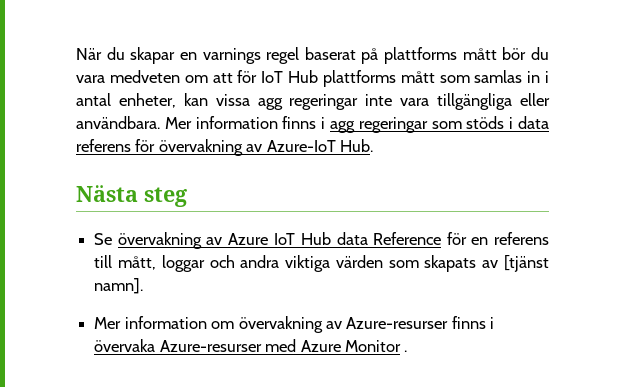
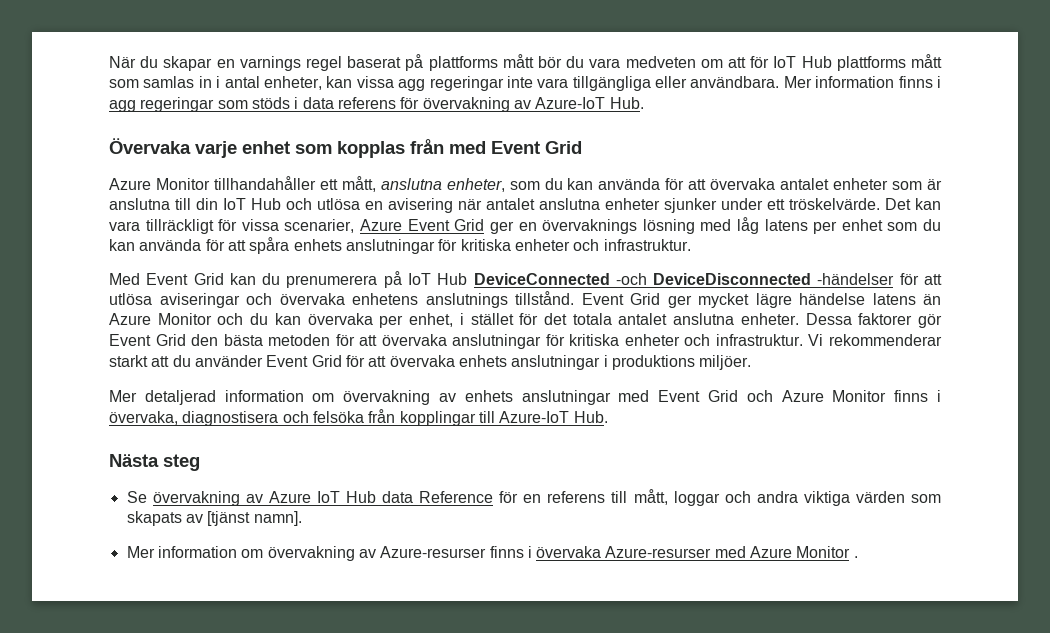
(374, 145) none -> [109,138,582,158] [109,176,943,192] [109,198,941,213] [109,217,941,234] [109,237,691,254] [109,271,943,288] [109,291,941,308] [109,313,942,328] [109,334,942,349] [109,355,752,370] [109,390,941,405] [109,409,608,426] // Övervaka varje enhet som kopplas från med Event Grid // Azure Monitor tillhandahåller ett mått, anslutna enheter, som du kan använda för att övervaka antalet enheter som är anslutna till din IoT Hub och utlösa en avisering när antalet anslutna enheter sjunker under ett tröskelvärde. Det kan vara tillräckligt för vissa scenarier, Azure Event Grid ger en övervaknings lösning med låg latens per enhet som du kan använda för att spåra enhets anslutningar för kritiska enheter och infrastruktur. // Med Event Grid kan du prenumerera på IoT Hub DeviceConnected -och DeviceDisconnected -händelser för att utlösa aviseringar och övervaka enhetens anslutnings tillstånd. Event Grid ger mycket lägre händelse latens än Azure Monitor och du kan övervaka per enhet, i stället för det totala antalet anslutna enheter. Dessa faktorer gör Event Grid den bästa metoden för att övervaka anslutningar för kritiska enheter och infrastruktur. Vi rekommenderar starkt att du använder Event Grid för att övervaka enhets anslutningar i produktions miljöer. // Mer detaljerad information om övervakning av enhets anslutningar med Event Grid och Azure Monitor finns i övervaka, diagnostisera och felsöka från kopplingar till Azure-IoT Hub.

